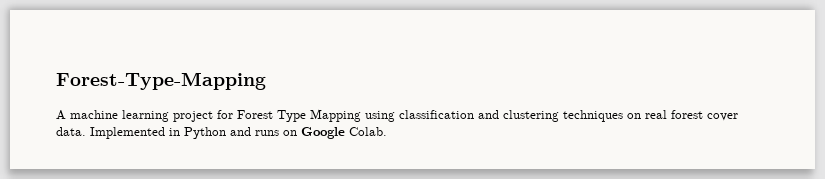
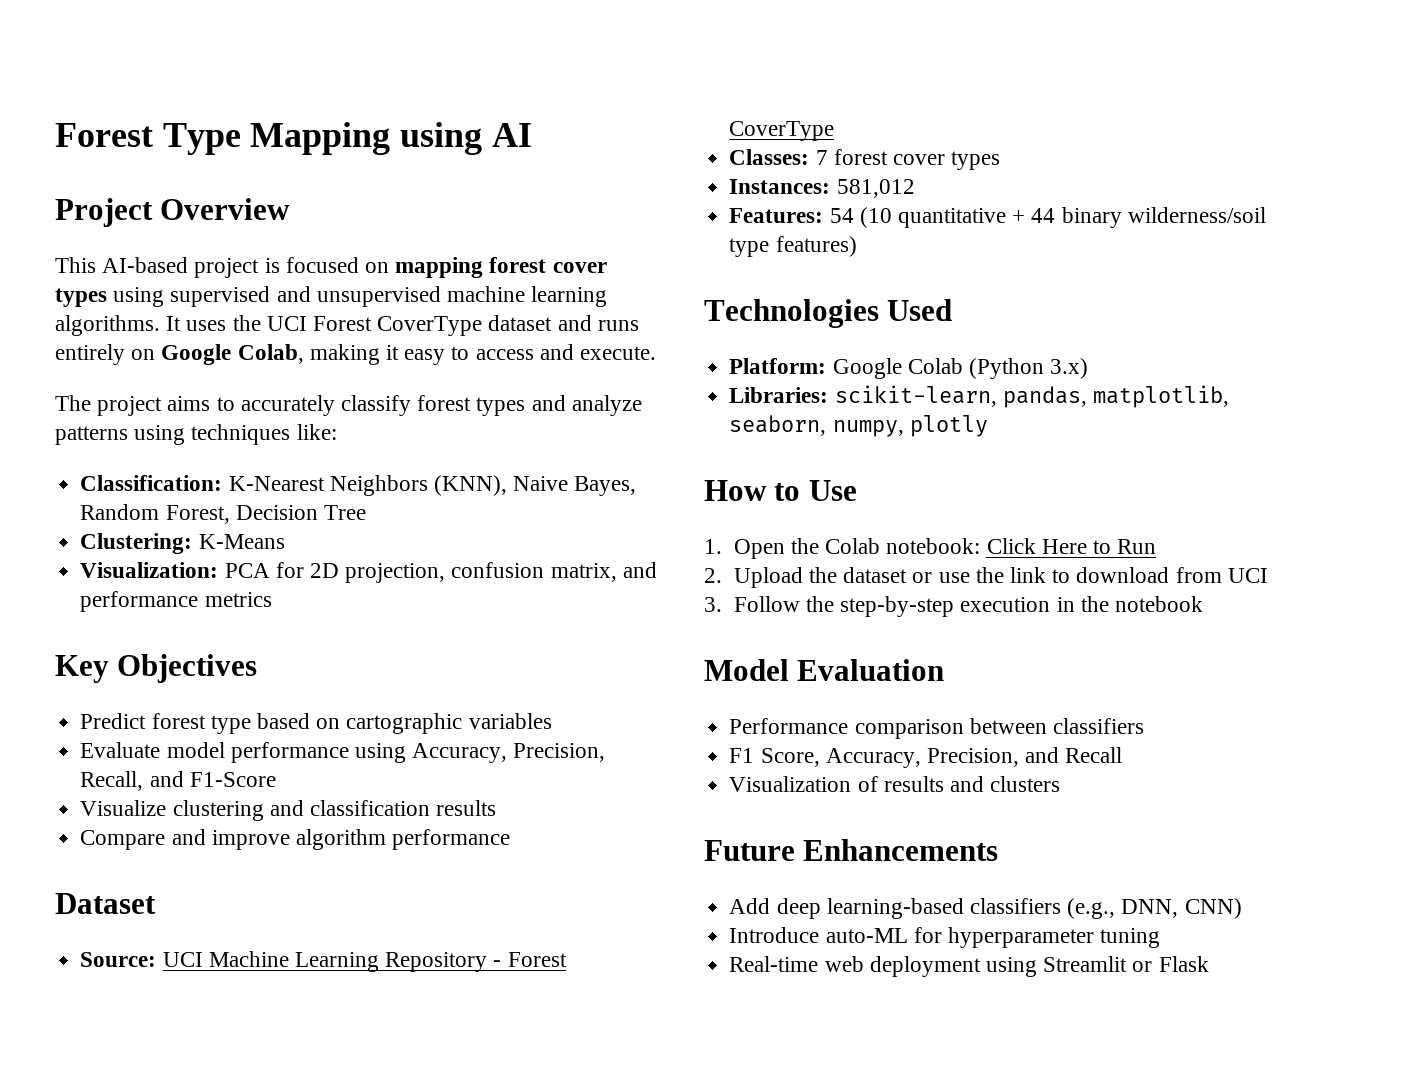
[56,72,266,90] [56,109,738,122] [56,127,226,139] Forest-Type-Mapping // A machine learning project for Forest Type Mapping using classification and clustering techniques on real forest cover data. Implemented in Python -> [55,122,532,155] [55,198,291,227] [55,257,607,278] [55,286,608,307] [55,315,553,336] Forest Type Mapping using AI // Project Overview // This AI-based project is focused on mapping forest cover types using supervised and unsupervised machine learning algorithms. It uses the UCI Forest CoverType dataset
(279, 133) none -> [55,344,125,365] entirely
[349,127,387,136] Colab. -> [237,344,657,365] [55,395,642,416] [55,424,337,445] [80,475,637,496] [80,504,366,524] [80,533,285,554] [80,562,657,583] [80,591,272,612] [55,654,258,683] [80,713,552,734] [80,742,606,763] [80,771,276,791] [80,800,497,821] [80,829,511,850] [55,893,156,914] [80,951,567,972] [729,121,835,141] [729,149,1001,170] [729,179,915,198] [729,207,1266,228] [729,236,857,257] [704,299,953,328] [729,358,1089,379] [729,385,1229,408] [729,415,988,437] [704,480,857,501] [704,538,1157,559] [704,567,1268,588] [704,596,1203,617] [704,659,945,681] [729,718,1144,739] [729,747,1123,768] [729,776,1061,792] [704,839,999,861] [729,898,1242,919] [729,927,1161,948] [729,956,1209,977] Colab, making it easy to access and execute. // The project aims to accurately classify forest types and analyze patterns using techniques like: // Classification: K-Nearest Neighbors (KNN), Naive Bayes, Random Forest, Decision Tree // Clustering: K-Means // Visualization: PCA for 2D projection, confusion matrix, and performance metrics // Key Objectives // Predict forest type based on cartographic variables // Evaluate model performance using Accuracy, Precision, Recall, and F1-Score // Visualize clustering and classification results // Compare and improve algorithm performance // Dataset // Source: UCI Machine Learning Repository - Forest CoverType // Classes: 7 forest cover types // Instances: 581,012 // Features: 54 (10 quantitative + 44 binary wilderness/soil type features) // Technologies Used // Platform: Google Colab (Python 3.x) // Libraries: scikit-learn, pandas, matplotlib, seaborn, numpy, plotly // How to Use // 1. Open the Colab notebook: Click Here to Run // 2. Upload the dataset or use the link to download from UCI // 3. Follow the step-by-step execution in the notebook // Model Evaluation // Performance comparison between classifiers // F1 Score, Accuracy, Precision, and Recall // Visualization of results and clusters // Future Enhancements // Add deep learning-based classifiers (e.g., DNN, CNN) // Introduce auto-ML for hyperparameter tuning // Real-time web deployment using Streamlit or Flask

